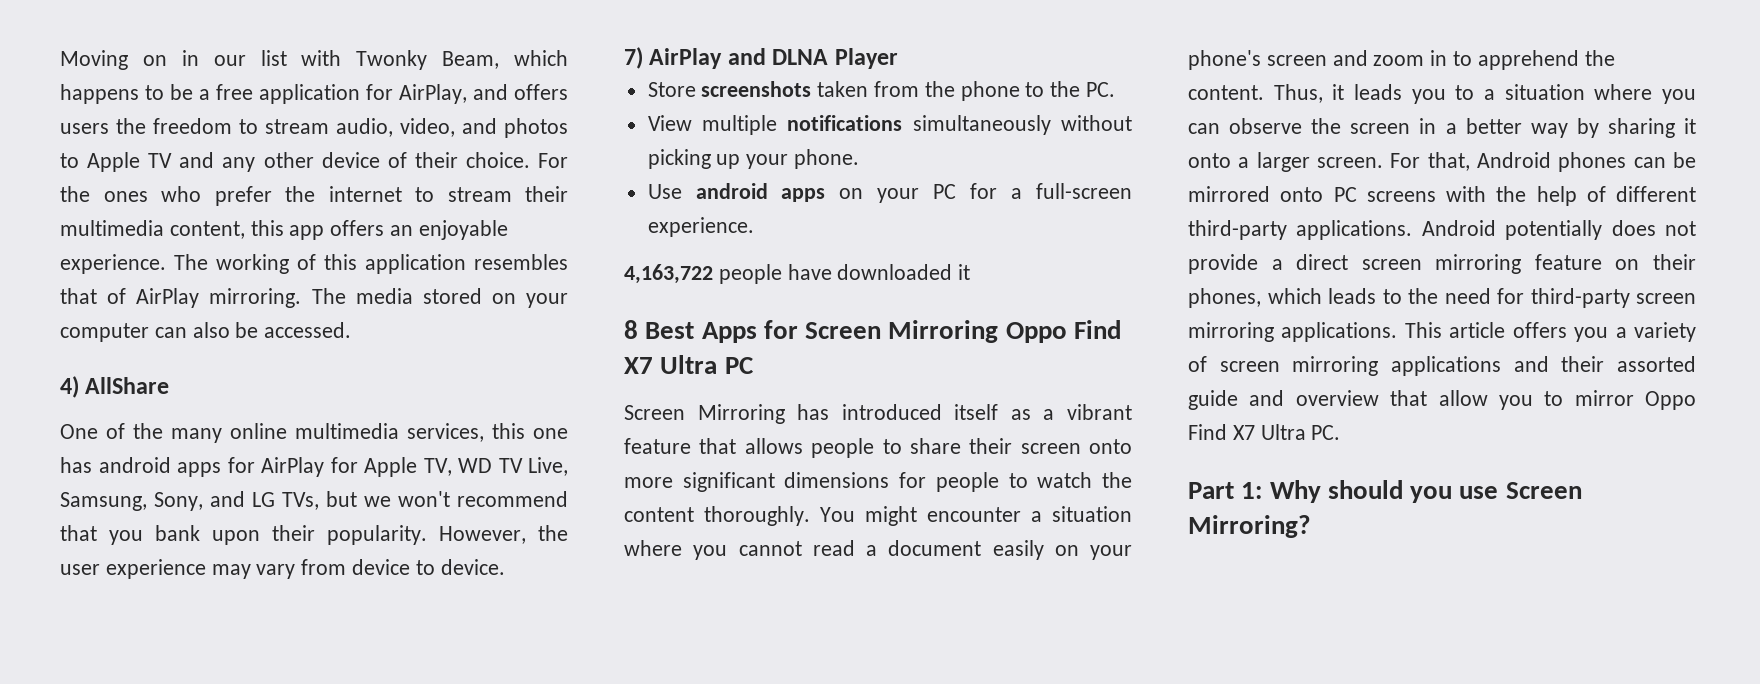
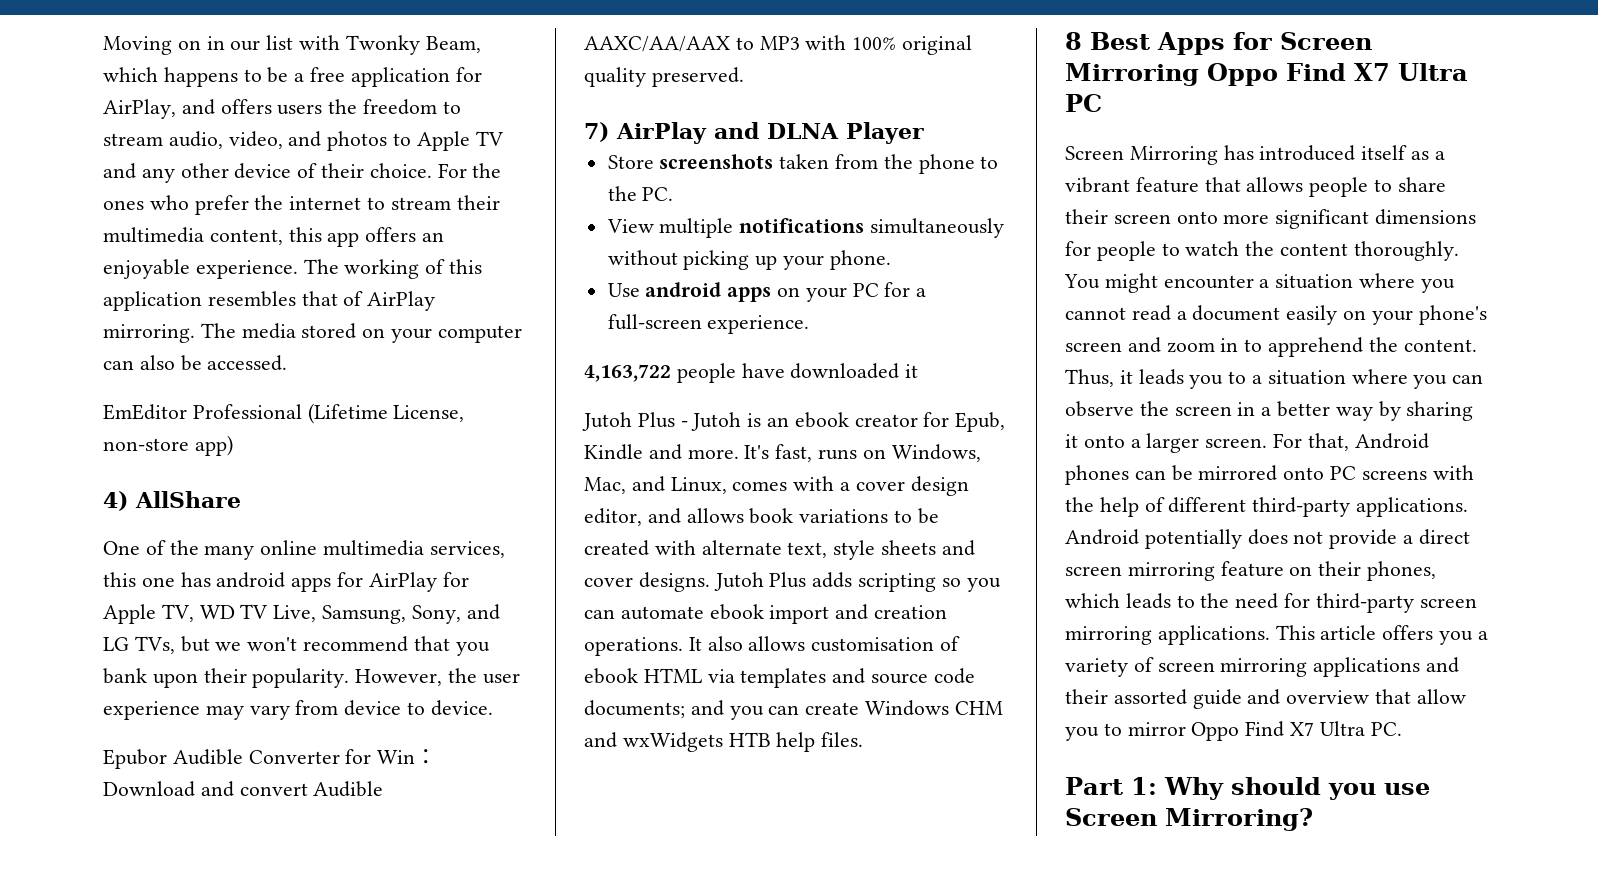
(352, 330) none -> [103,403,465,424] [103,435,233,456] // EmEditor Professional (Lifetime License, non-store app)
(505, 567) none -> [103,749,438,769] [103,781,384,797] [584,35,973,55] [584,67,744,87] // Epubor Audible Converter for Win：Download and convert Audible AAXC/AA/AAX to MP3 with 100% original quality preserved.
(971, 272) none -> [582,412,1006,432] [584,444,981,462] [584,476,969,496] [584,508,939,526] [584,540,975,560] [584,572,1001,592] [584,604,948,624] [584,636,961,656] [584,668,975,688] [584,700,1003,720] [584,732,864,752] // Jutoh Plus - Jutoh is an ebook creator for Epub, Kindle and more. It's fast, runs on Windows, Mac, and Linux, comes with a cover design editor, and allows book variations to be created with alternate text, style sheets and cover designs. Jutoh Plus adds scripting so you can automate ebook import and creation operations. It also allows customisation of ebook HTML via templates and source code documents; and you can create Windows CHM and wxWidgets HTB help files.

